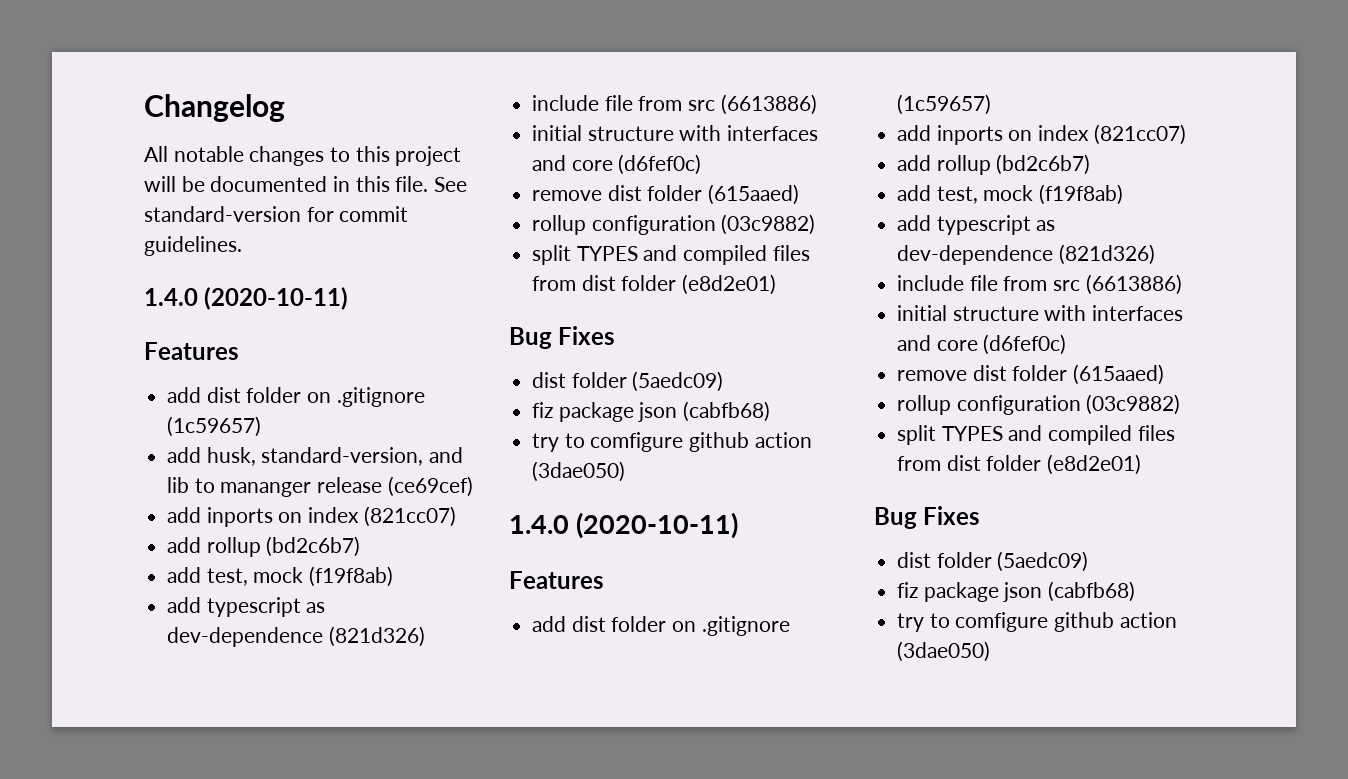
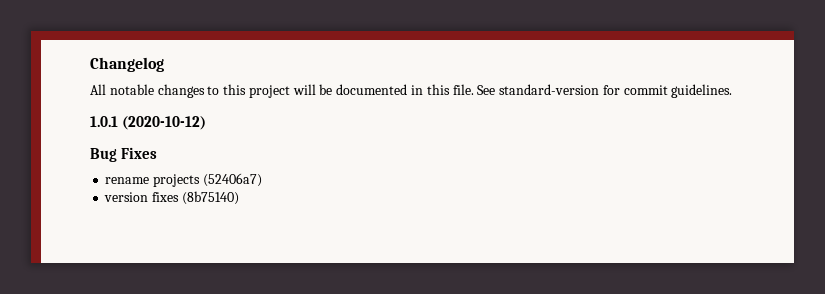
[144,287,349,310] [144,342,239,360] [167,387,425,407] [167,416,262,437] [167,447,464,466] [167,476,473,497] [167,506,456,527] [167,536,361,557] [167,566,394,587] [167,597,326,617] [167,626,425,647] [532,94,817,115] [532,125,819,141] [532,154,702,175] [532,184,800,205] [532,214,816,235] [532,245,810,265] [532,274,777,295] [509,326,616,349] [532,371,724,392] [532,401,771,422] [532,432,812,452] [532,461,626,482] [509,512,739,539] [509,571,604,589] [532,616,790,636] [897,94,992,115] [897,124,1186,145] [897,154,1091,175] [897,184,1124,205] [897,215,1056,235] [897,244,1155,265] [897,274,1182,295] [897,305,1184,321] [897,334,1067,355] [897,364,1165,385] [897,394,1181,415] [897,425,1175,445] [897,454,1142,475] [874,506,981,529] [897,551,1089,572] [897,581,1136,602] [897,612,1177,632] [897,641,991,662] 1.4.0 (2020-10-11) // Features // add dist folder on .gitignore (1c59657) // add husk, standard-version, and lib to mananger release (ce69cef) // add inports on index (821cc07) // add rollup (bd2c6b7) // add test, mock (f19f8ab) // add typescript as dev-dependence (821d326) // include file from src (6613886) // initial structure with interfaces and core (d6fef0c) // remove dist folder (615aaed) // rollup configuration (03c9882) // split TYPES and compiled files from dist folder (e8d2e01) // Bug Fixes // dist folder (5aedc09) // fiz package json (cabfb68) // try to comfigure github action (3dae050) // 1.4.0 (2020-10-11) // Features // add dist folder on .gitignore (1c59657) // add inports on index (821cc07) // add rollup (bd2c6b7) // add test, mock (f19f8ab) // add typescript as dev-dependence (821d326) // include file from src (6613886) // initial structure with interfaces and core (d6fef0c) // remove dist folder (615aaed) // rollup configuration (03c9882) // split TYPES and compiled files from dist folder (e8d2e01) // Bug Fixes // dist folder (5aedc09) // fiz package json (cabfb68) // try to comfigure github action (3dae050) -> [90,116,206,130] [90,147,157,162] [105,173,262,187] [104,191,239,205] 1.0.1 (2020-10-12) // Bug Fixes // rename projects (52406a7) // version fixes (8b75140)

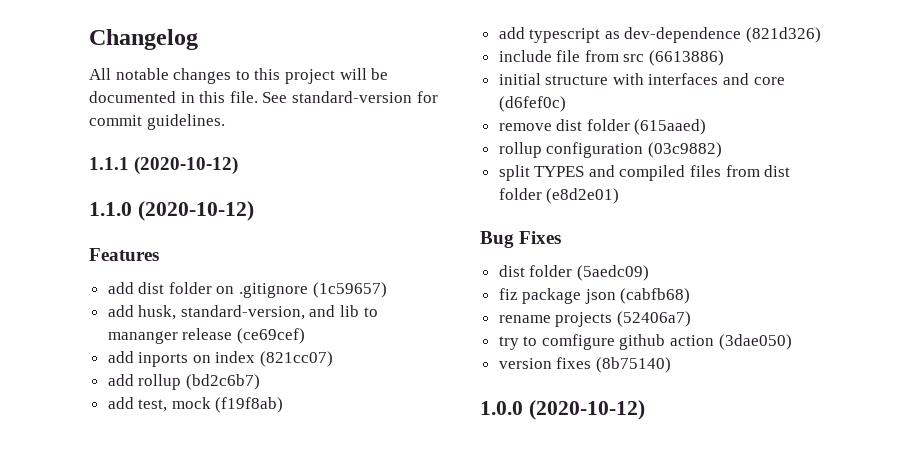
[90,116,206,130] [90,147,157,162] [105,173,262,187] 1.0.1 (2020-10-12) // Bug Fixes // rename projects (52406a7) -> [89,156,239,175] [89,201,254,221] [89,248,159,261] [107,282,387,298] [107,305,378,320] [107,328,305,344] [107,351,334,367] [107,374,260,390] [107,397,284,413] [498,27,822,43] [498,50,725,66] [498,73,785,85] [498,96,566,112] [498,119,707,135] [498,142,722,158] [498,165,791,181] [498,188,620,204] [480,231,562,248] [498,265,649,281] [498,288,691,304] [498,311,691,327] [498,334,792,350] 1.1.1 (2020-10-12) // 1.1.0 (2020-10-12) // Features // add dist folder on .gitignore (1c59657) // add husk, standard-version, and lib to mananger release (ce69cef) // add inports on index (821cc07) // add rollup (bd2c6b7) // add test, mock (f19f8ab) // add typescript as dev-dependence (821d326) // include file from src (6613886) // initial structure with interfaces and core (d6fef0c) // remove dist folder (615aaed) // rollup configuration (03c9882) // split TYPES and compiled files from dist folder (e8d2e01) // Bug Fixes // dist folder (5aedc09) // fiz package json (cabfb68) // rename projects (52406a7) // try to comfigure github action (3dae050)
(239, 198) none -> [480,400,645,420] // 1.0.0 (2020-10-12)

